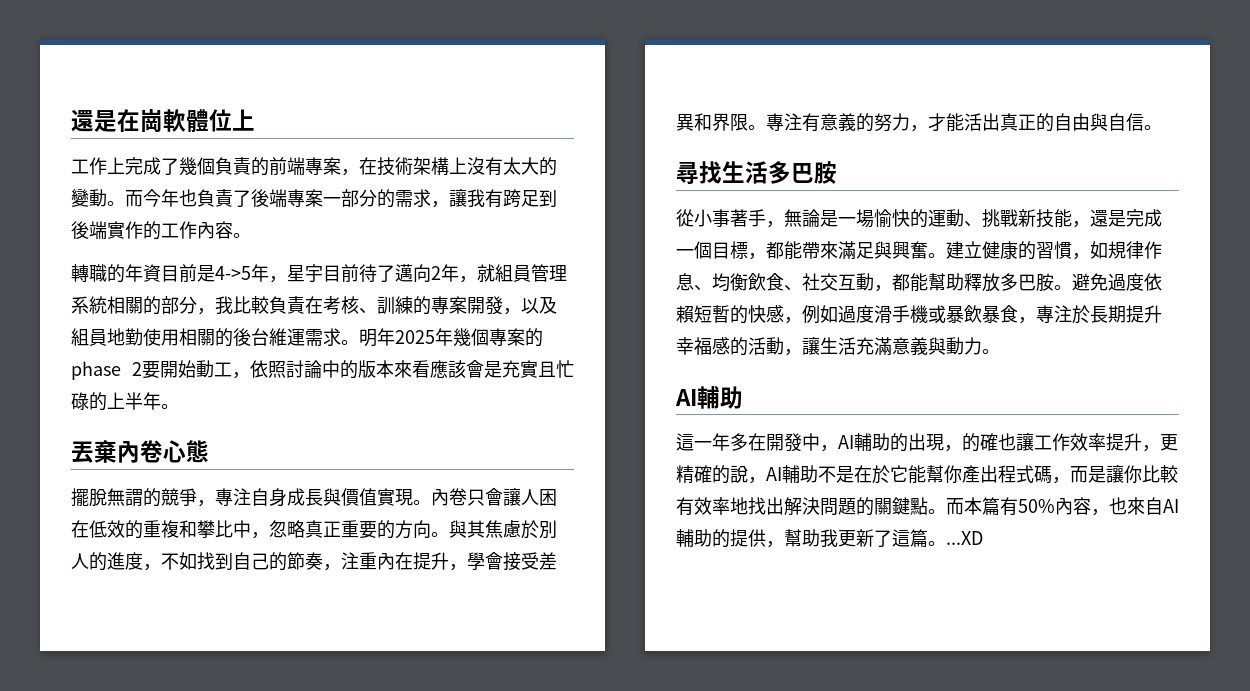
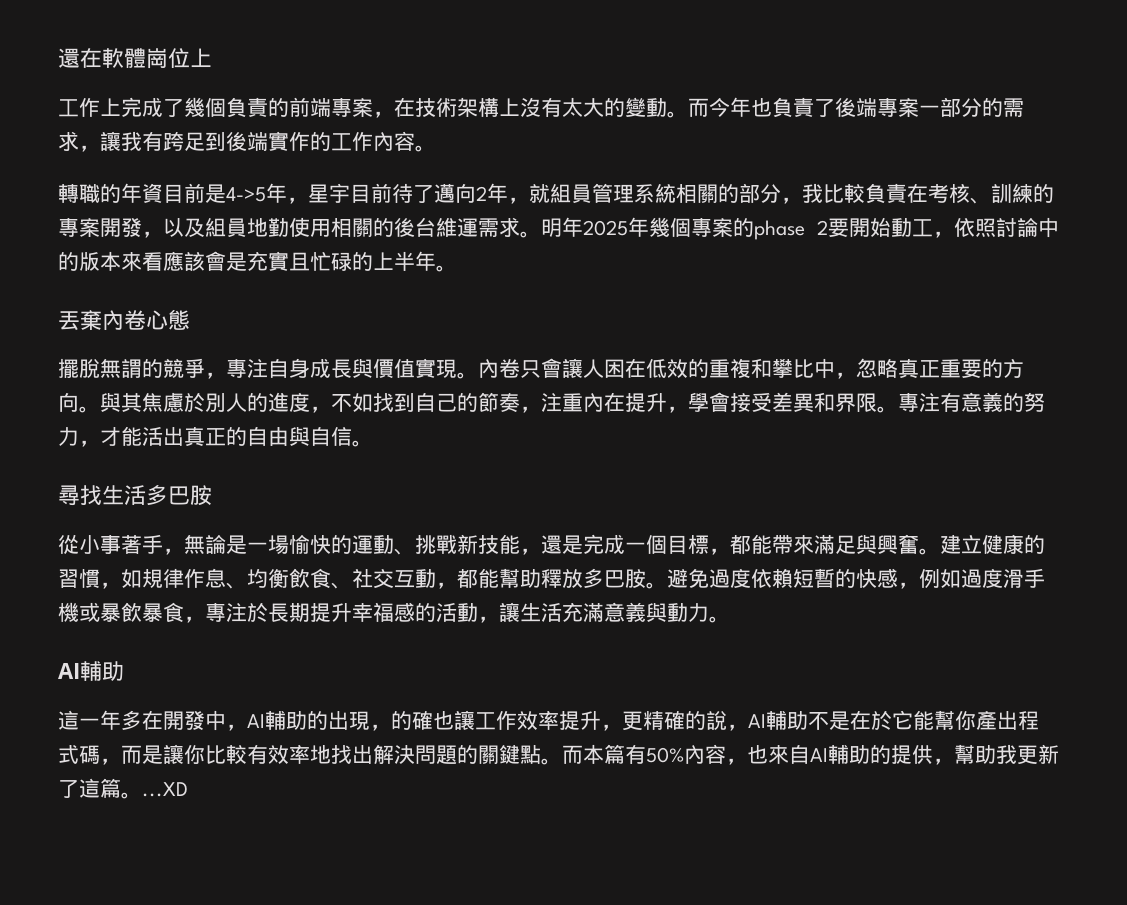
[71,109,209,132] 還是在崗軟體 -> [58,48,168,69] 還在軟體崗

